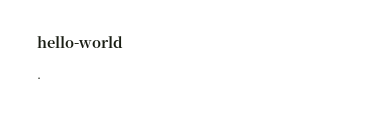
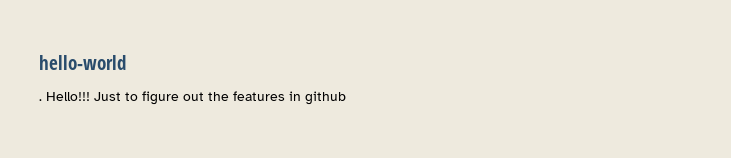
(41, 78) none -> [46,91,346,105] Hello!!! Just to figure out the features in github

